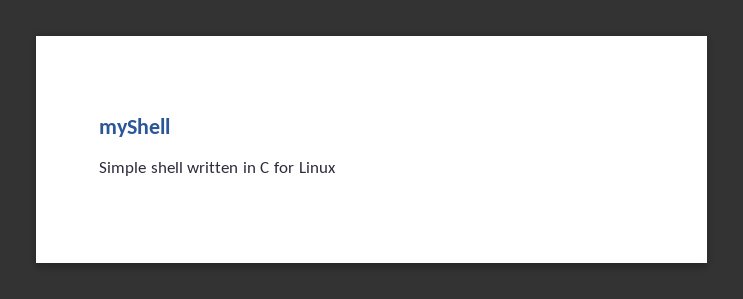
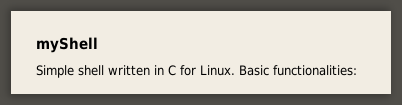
[298,162,336,173] Linux -> [200,65,357,76] Linux. Basic functionalities:

